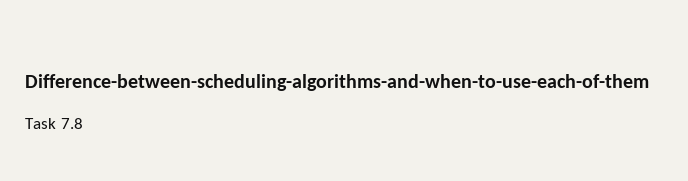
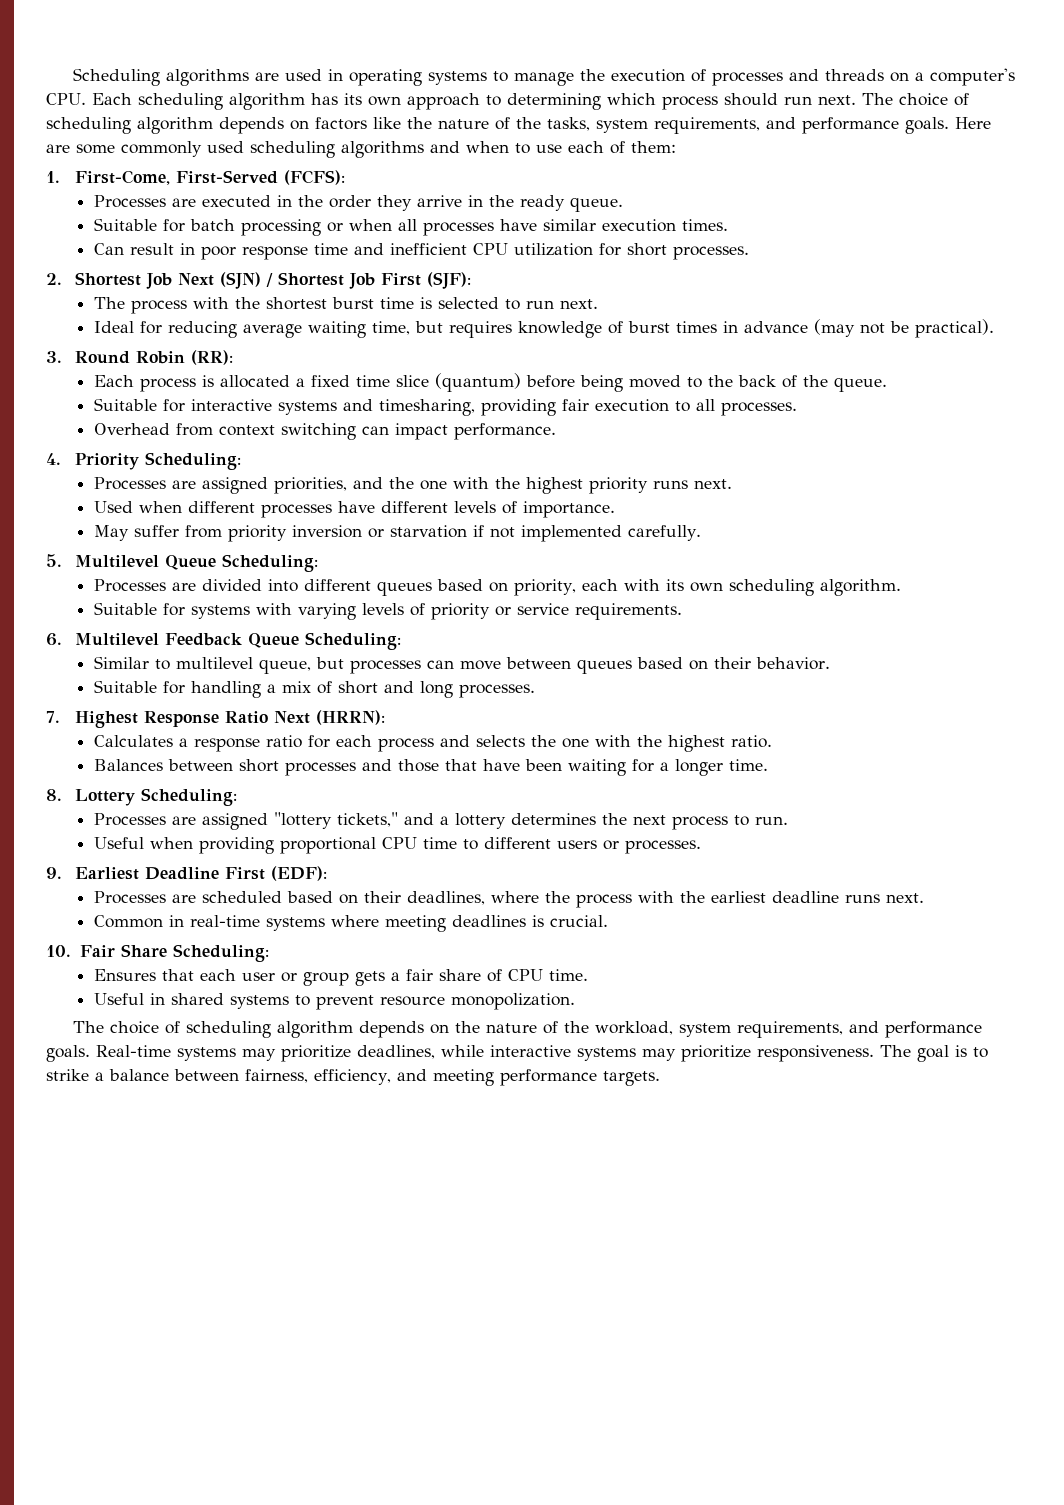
[25,74,649,91] [25,118,83,129] Difference-between-scheduling-algorithms-and-when-to-use-each-of-them // Task 7.8 -> [72,68,1015,86] [46,93,969,110] [46,117,991,134] [46,141,676,158] [46,170,345,185] [93,195,623,212] [93,218,728,236] [93,243,749,260] [46,272,471,289] [93,297,598,314] [93,319,994,338] [46,350,233,365] [93,373,887,392] [93,398,797,416] [93,423,556,440] [46,452,241,470] [93,477,732,494] [93,501,615,518] [93,525,701,542] [46,554,318,572] [93,579,901,596] [93,602,682,620] [46,632,401,650] [93,656,830,674] [93,680,535,698] [46,710,385,728] [93,735,772,752] [93,759,768,776] [46,788,237,806] [93,812,788,830] [93,837,701,854] [46,866,327,881] [93,891,924,908] [93,915,608,932] [46,944,269,962] [93,969,588,986] [93,993,575,1010] [72,1021,982,1038] [46,1045,988,1062] [46,1069,660,1086] Scheduling algorithms are used in operating systems to manage the execution of processes and threads on a computer's CPU. Each scheduling algorithm has its own approach to determining which process should run next. The choice of scheduling algorithm depends on factors like the nature of the tasks, system requirements, and performance goals. Here are some commonly used scheduling algorithms and when to use each of them: // 1. First-Come, First-Served (FCFS): // Processes are executed in the order they arrive in the ready queue. // Suitable for batch processing or when all processes have similar execution times. // Can result in poor response time and inefficient CPU utilization for short processes. // 2. Shortest Job Next (SJN) / Shortest Job First (SJF): // The process with the shortest burst time is selected to run next. // Ideal for reducing average waiting time, but requires knowledge of burst times in advance (may not be practical). // 3. Round Robin (RR): // Each process is allocated a fixed time slice (quantum) before being moved to the back of the queue. // Suitable for interactive systems and timesharing, providing fair execution to all processes. // Overhead from context switching can impact performance. // 4. Priority Scheduling: // Processes are assigned priorities, and the one with the highest priority runs next. // Used when different processes have different levels of importance. // May suffer from priority inversion or starvation if not implemented carefully. // 5. Multilevel Queue Scheduling: // Processes are divided into different queues based on priority, each with its own scheduling algorithm. // Suitable for systems with varying levels of priority or service requirements. // 6. Multilevel Feedback Queue Scheduling: // Similar to multilevel queue, but processes can move between queues based on their behavior. // Suitable for handling a mix of short and long processes. // 7. Highest Response Ratio Next (HRRN): // Calculates a response ratio for each process and selects the one with the highest ratio. // Balances between short processes and those that have been waiting for a longer time. // 8. Lottery Scheduling: // Processes are assigned "lottery tickets," and a lottery determines the next process to run. // Useful when providing proportional CPU time to different users or processes. // 9. Earliest Deadline First (EDF): // Processes are scheduled based on their deadlines, where the process with the earliest deadline runs next. // Common in real-time systems where meeting deadlines is crucial. // 10. Fair Share Scheduling: // Ensures that each user or group gets a fair share of CPU time. // Useful in shared systems to prevent resource monopolization. // The choice of scheduling algorithm depends on the nature of the workload, system requirements, and performance goals. Real-time systems may prioritize deadlines, while interactive systems may prioritize responsiveness. The goal is to strike a balance between fairness, efficiency, and meeting performance targets.

